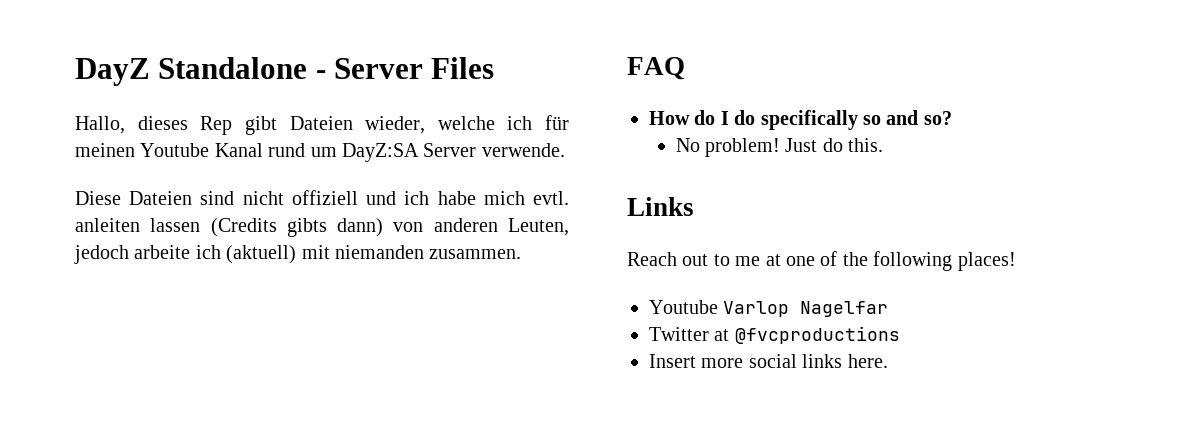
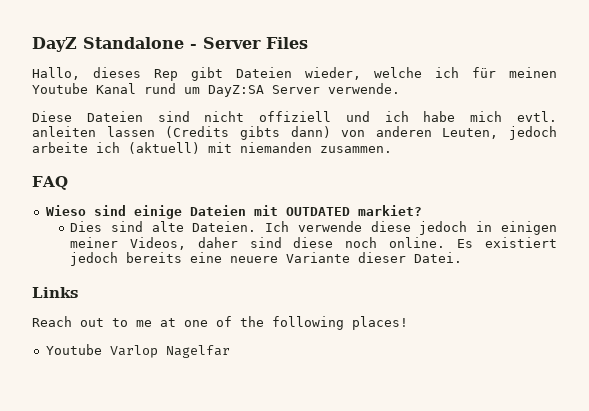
[649,110,952,130] [675,138,884,157] How do I do specifically so and so? // No problem! Just do this. -> [45,205,422,219] [69,221,557,235] [69,237,557,250] [69,252,462,266] Wieso sind einige Dateien mit OUTDATED markiet? // Dies sind alte Dateien. Ich verwende diese jedoch in einigen meiner Videos, daher sind diese noch online. Es existiert jedoch bereits eine neuere Variante dieser Datei.
[649,326,900,344] [649,354,888,368] // Twitter at @fvcproductions // Insert more social links here. -> (230, 351) none

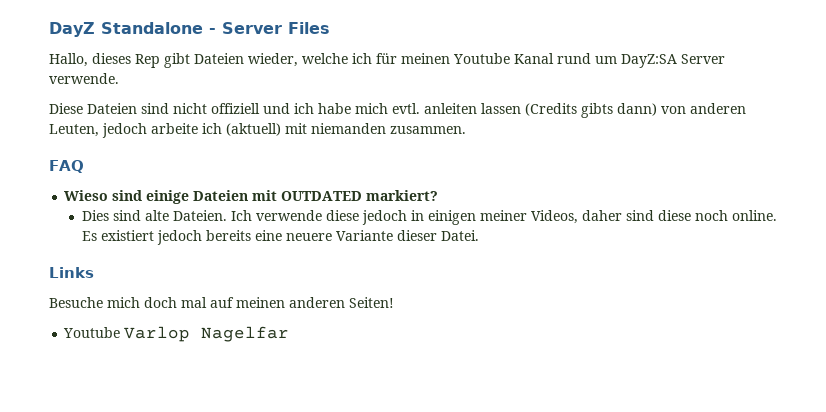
[357,205,422,216] markiet? -> [366,190,439,201] markiert?
[32,316,408,330] Reach out to me at one of the following places! -> [49,297,394,308] Besuche mich doch mal auf meinen anderen Seiten!

